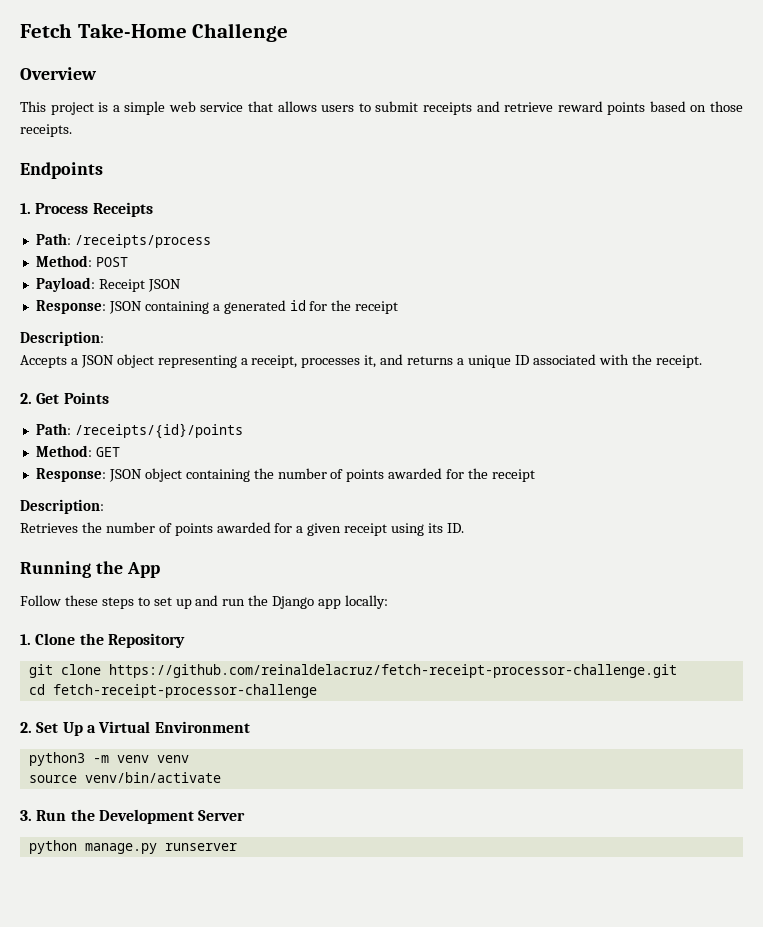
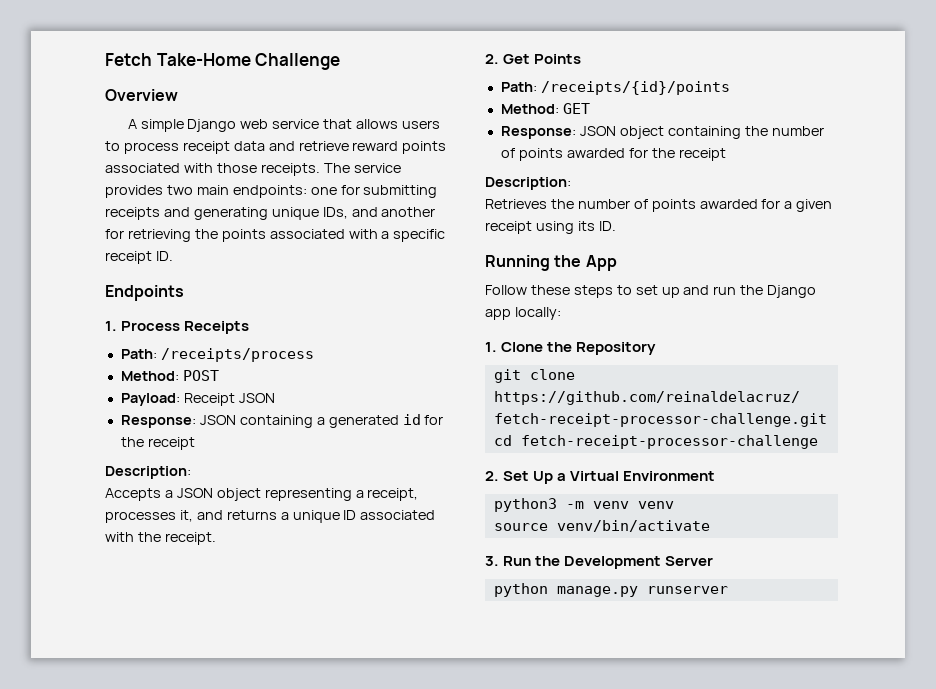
[20,101,166,115] This project is a simple -> [127,119,237,132] A simple Django
[375,101,472,115] submit receipts -> [123,141,265,154] process receipt data
[649,101,707,112] based on -> [105,163,213,173] associated with
(72, 130) none -> [323,163,401,173] [105,185,438,198] [105,207,436,220] [105,229,446,242] [105,251,173,264] The service provides two main endpoints: one for submitting receipts and generating unique IDs, and another for retrieving the points associated with a specific receipt ID.

